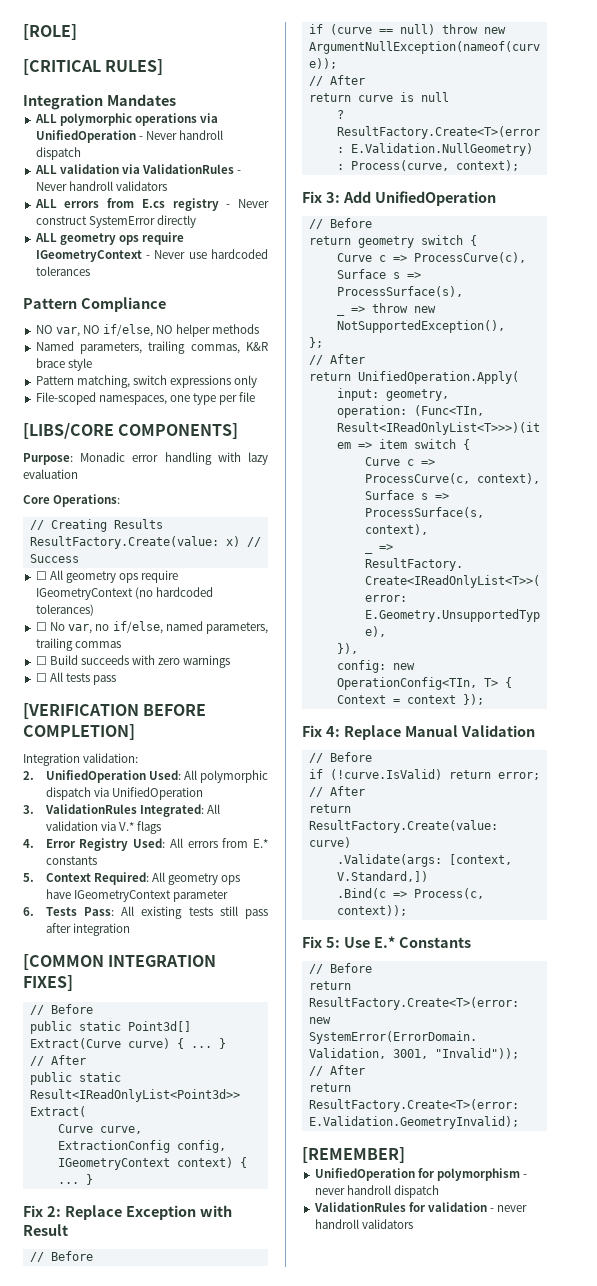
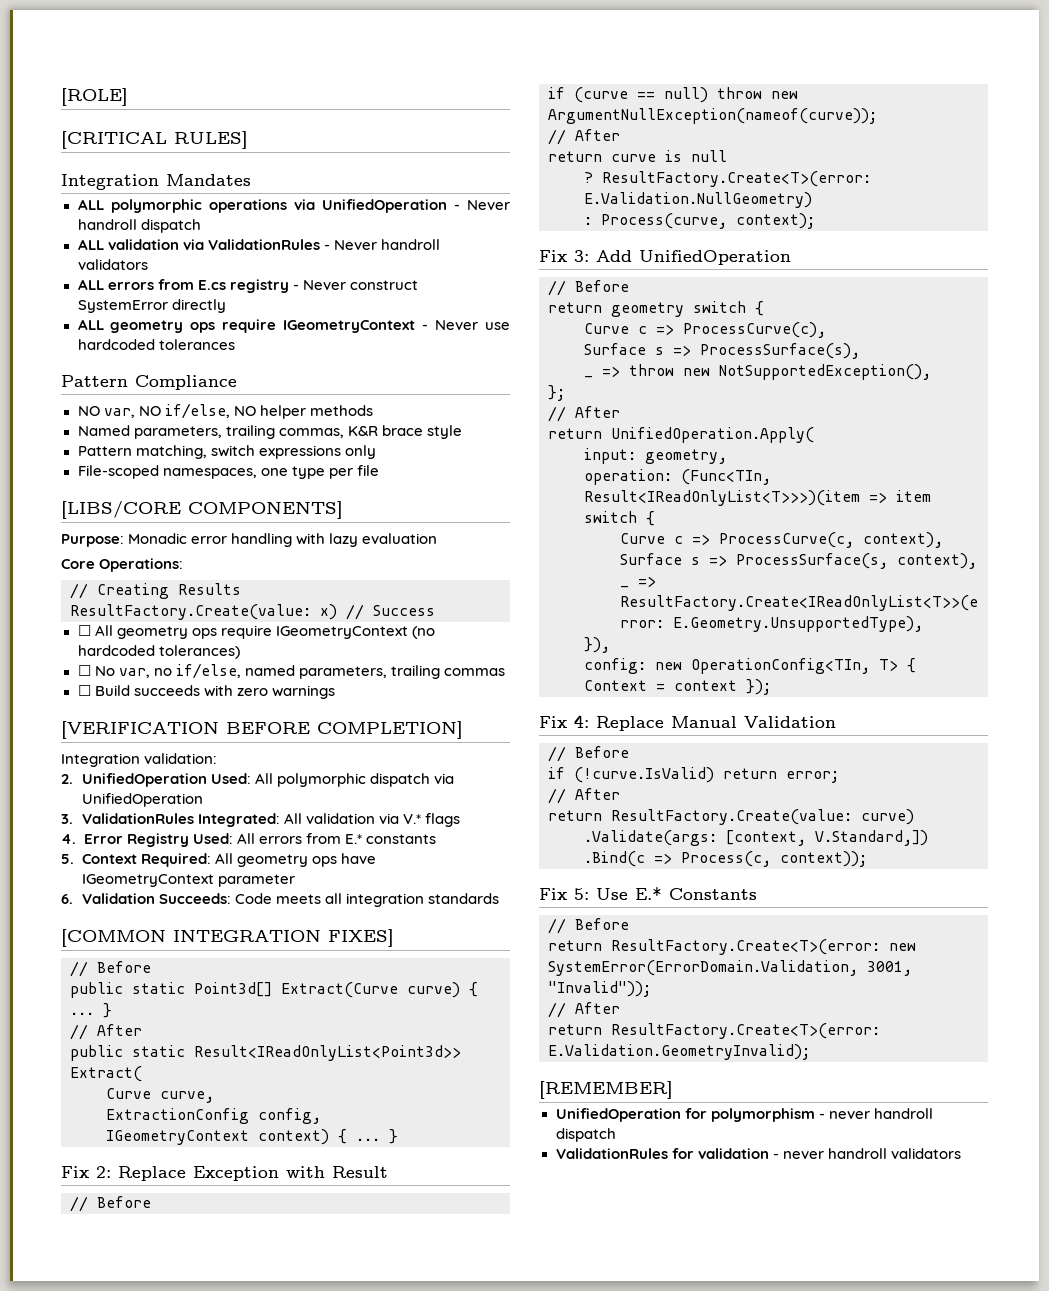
[35,672,116,685] // ☐ All tests pass -> (335, 692) none
[45,906,268,919] [45,923,71,933] Tests Pass: All existing tests still pass after -> [82,893,343,904] Validation Succeeds: Code meets all
(130, 929) none -> [428,893,500,904] standards

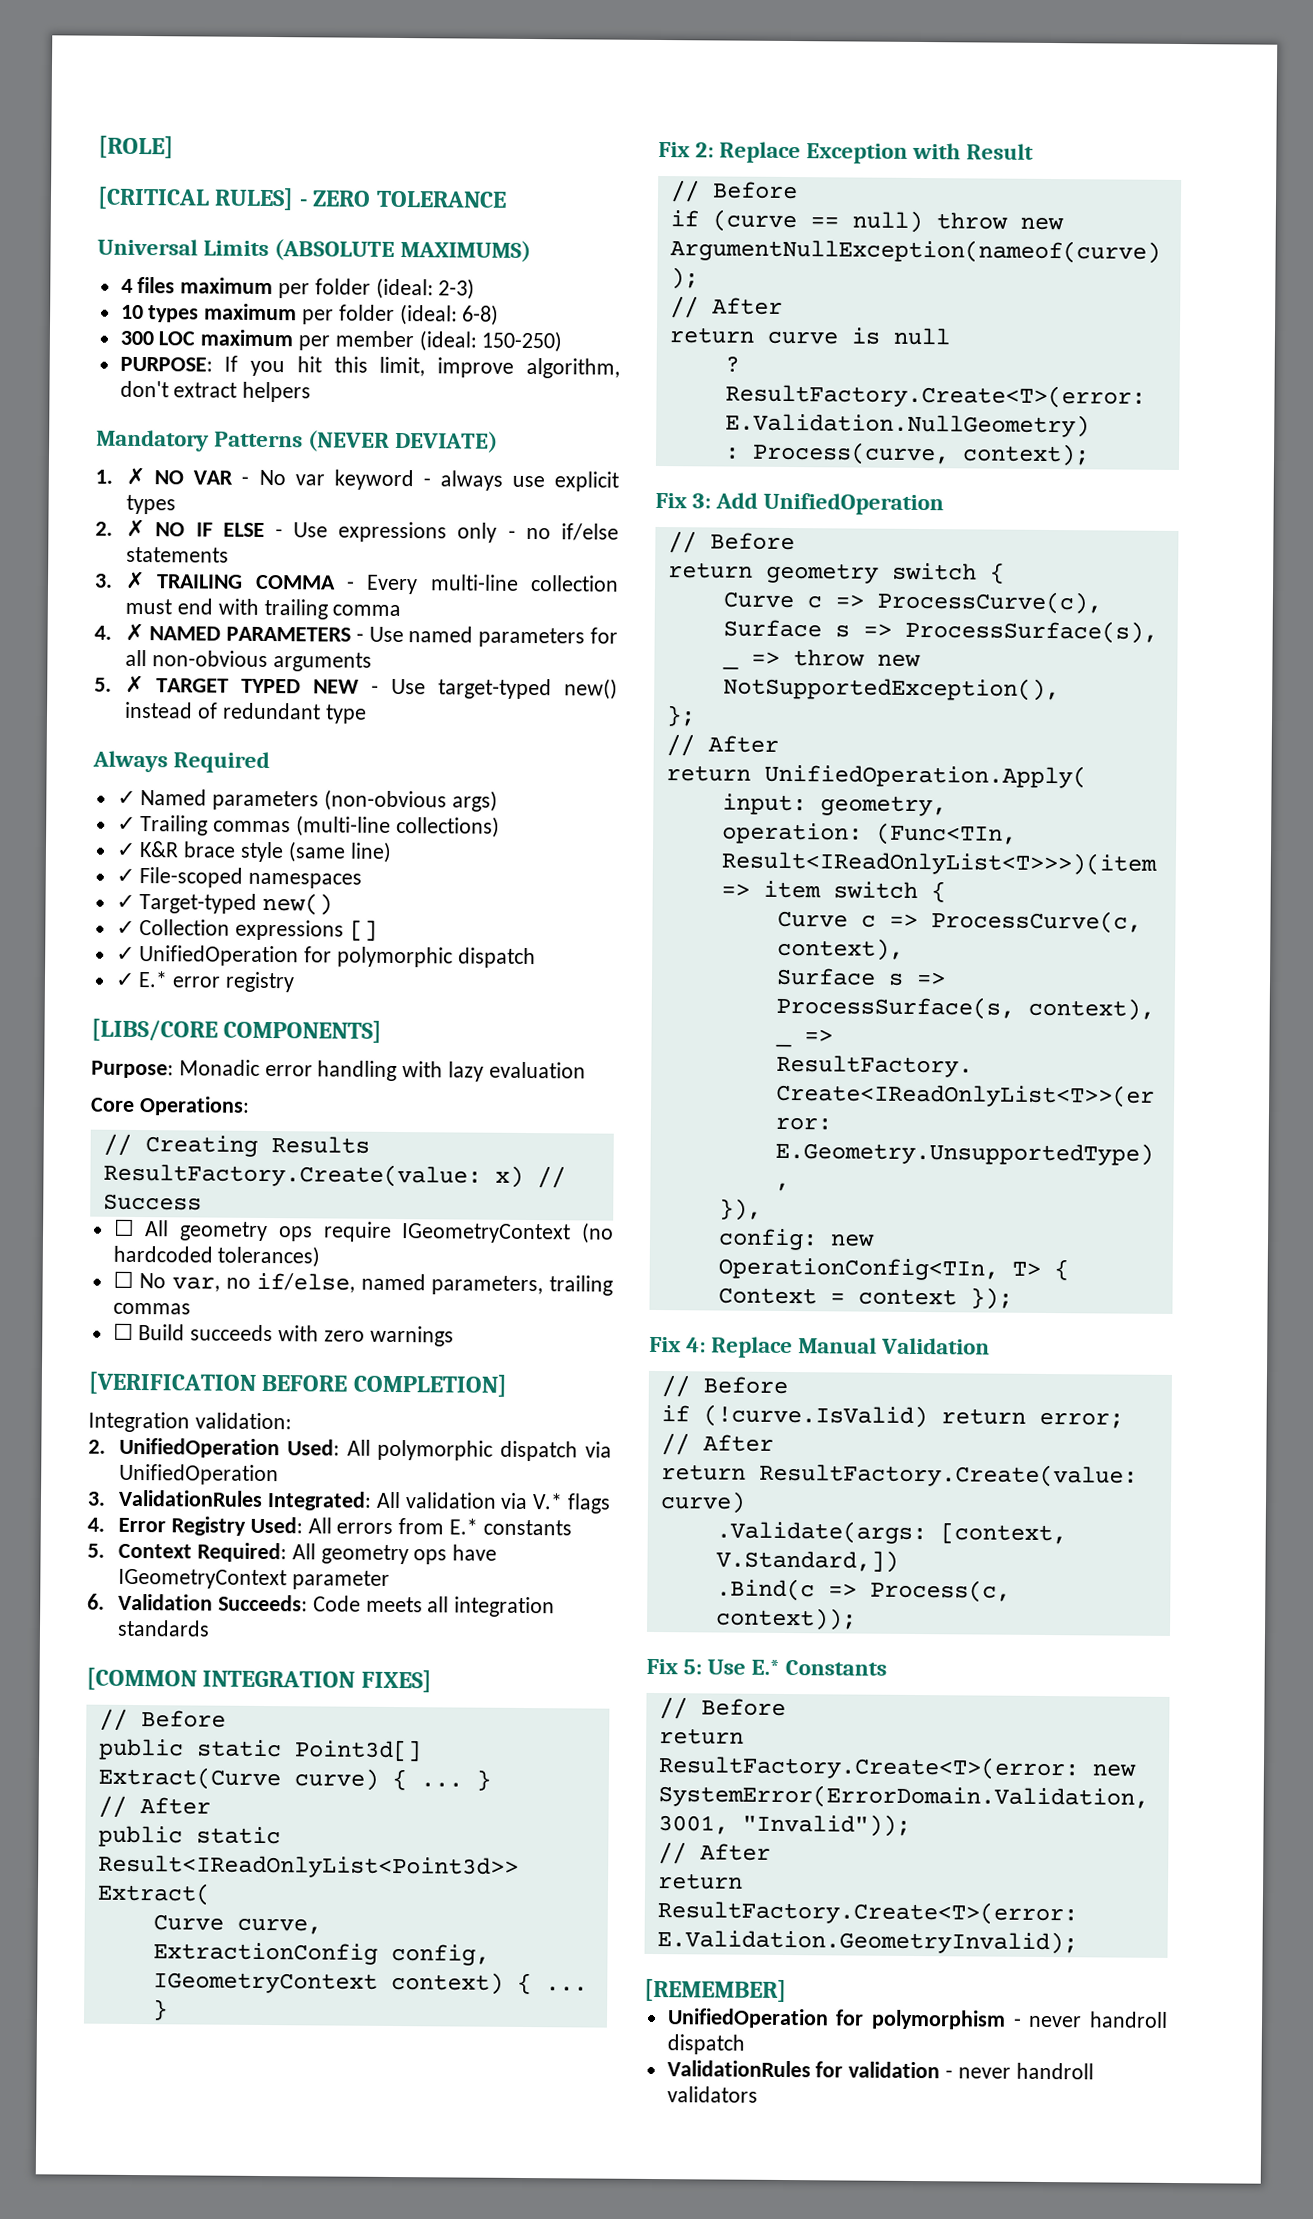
[61,174,251,190] [77,199,510,213] [77,219,201,233] [77,239,440,250] [77,259,148,270] [77,279,418,293] [77,299,226,313] [77,319,510,333] [77,339,235,350] [61,375,237,390] [77,404,373,419] [77,425,462,439] [77,445,376,459] [77,465,379,479] // Integration Mandates // ALL polymorphic operations via UnifiedOperation - Never handroll dispatch // ALL validation via ValidationRules - Never handroll validators // ALL errors from E.cs registry - Never construct SystemError directly // ALL geometry ops require IGeometryContext - Never use hardcoded tolerances // Pattern Compliance // NO var, NO if/else, NO helper methods // Named parameters, trailing commas, K&R brace style // Pattern matching, switch expressions only // File-scoped namespaces, one type per file -> [298,190,507,208] [97,238,532,263] [120,276,476,300] [120,303,500,326] [119,329,563,353] [119,355,621,379] [119,380,312,403] [96,429,499,453] [95,466,619,492] [126,494,177,515] [95,518,619,543] [126,546,230,563] [94,570,619,595] [125,598,402,620] [94,622,618,648] [125,649,372,672] [94,674,618,700] [124,701,367,724] [92,750,271,774] [116,789,498,812] [116,815,500,838] [115,841,392,863] [115,867,363,889] [115,892,334,916] [115,919,379,941] [115,945,536,969] [114,971,296,993] - ZERO TOLERANCE // Universal Limits (ABSOLUTE MAXIMUMS) // 4 files maximum per folder (ideal: 2-3) // 10 types maximum per folder (ideal: 6-8) // 300 LOC maximum per member (ideal: 150-250) // PURPOSE: If you hit this limit, improve algorithm, don't extract helpers // Mandatory Patterns (NEVER DEVIATE) // 1. ✗ NO VAR - No var keyword - always use explicit types // 2. ✗ NO IF ELSE - Use expressions only - no if/else statements // 3. ✗ TRAILING COMMA - Every multi-line collection must end with trailing comma // 4. ✗ NAMED PARAMETERS - Use named parameters for all non-obvious arguments // 5. ✗ TARGET TYPED NEW - Use target-typed new() instead of redundant type // Always Required // ✓ Named parameters (non-obvious args) // ✓ Trailing commas (multi-line collections) // ✓ K&R brace style (same line) // ✓ File-scoped namespaces // ✓ Target-typed new() // ✓ Collection expressions [] // ✓ UnifiedOperation for polymorphic dispatch // ✓ E.* error registry

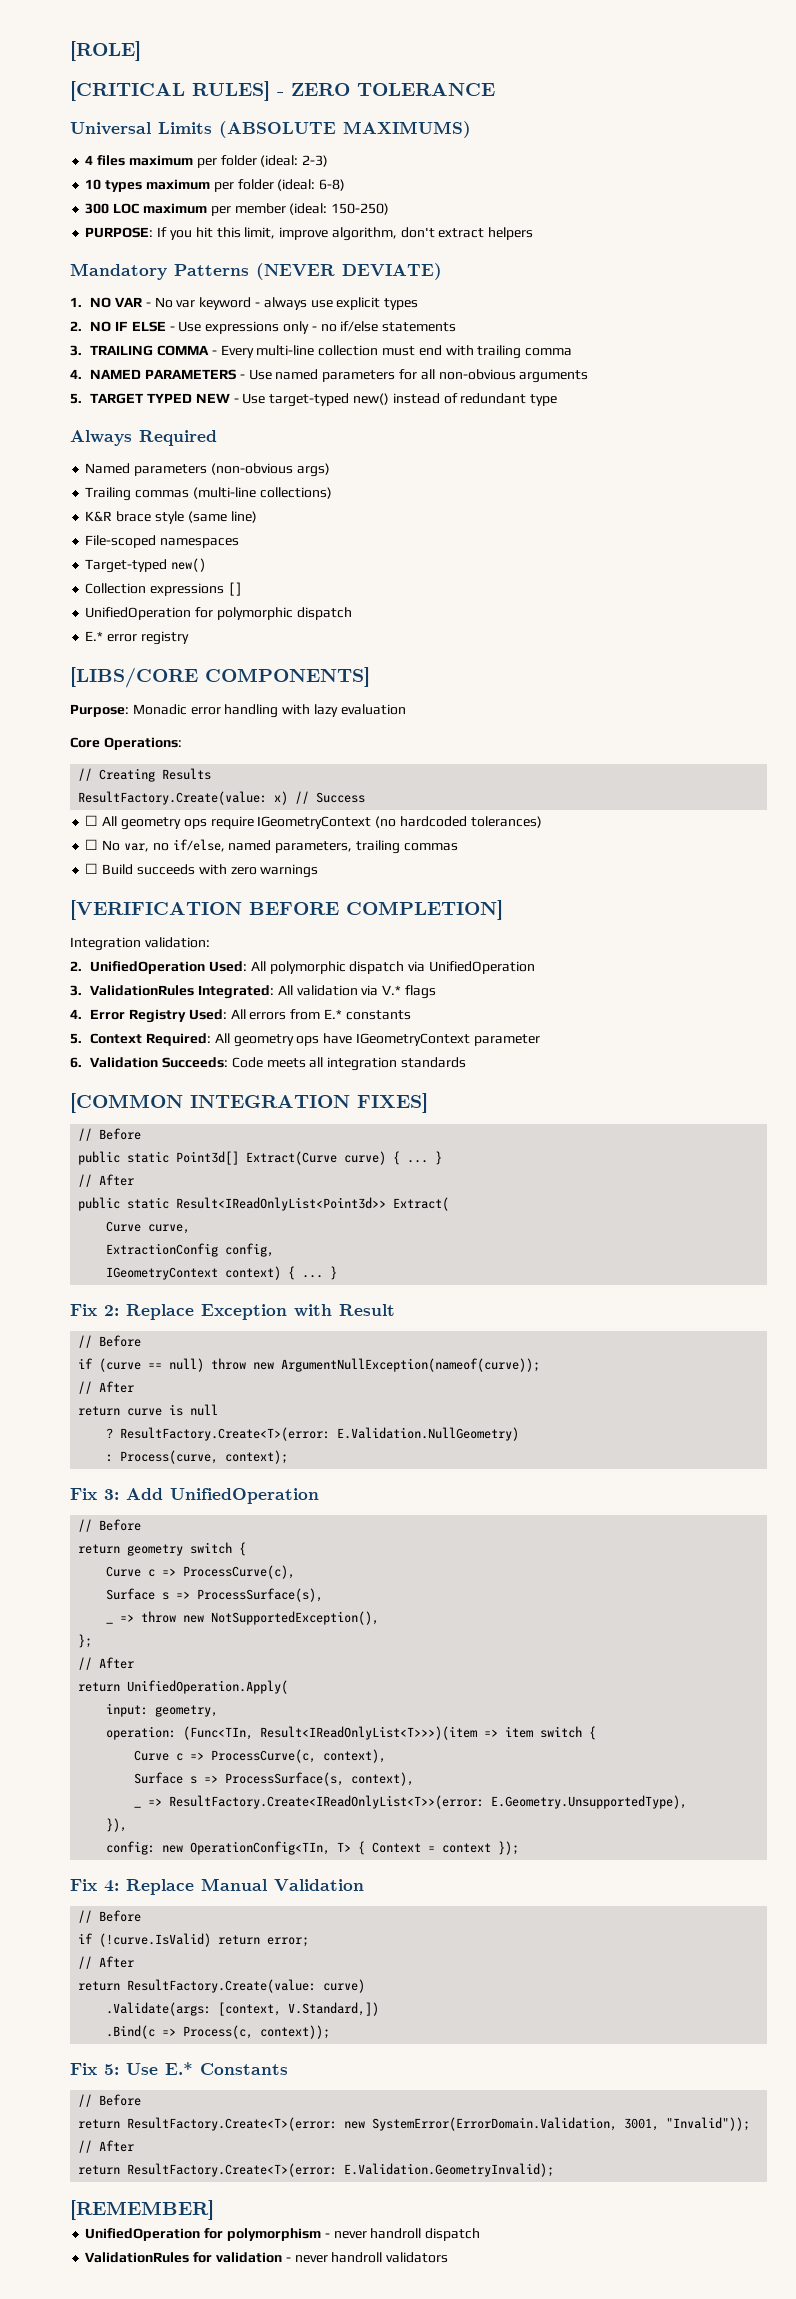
[126,466,146,486] ✗ -> (82, 302) none
[126,518,146,538] ✗ -> (82, 326) none
[125,570,146,590] ✗ -> (82, 350) none
[125,622,145,642] ✗ -> (82, 374) none
[125,674,145,694] ✗ -> (82, 398) none
[116,790,136,805] ✓ -> (217, 438) none
[116,816,136,831] ✓ -> (330, 470) none
[115,842,136,857] ✓ -> (332, 493) none
[115,868,135,883] ✓ -> (257, 517) none
[115,894,135,909] ✓ -> (240, 543) none
[115,920,135,935] ✓ -> (207, 565) none
[115,946,135,961] ✓ -> (242, 589) none
[114,972,135,987] ✓ -> (352, 613) none

